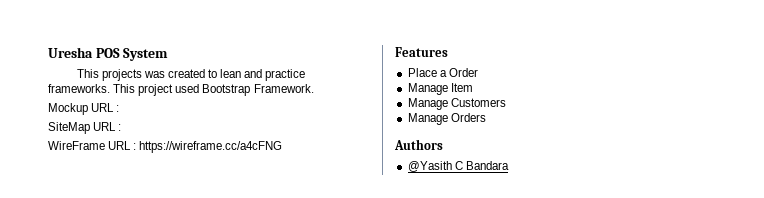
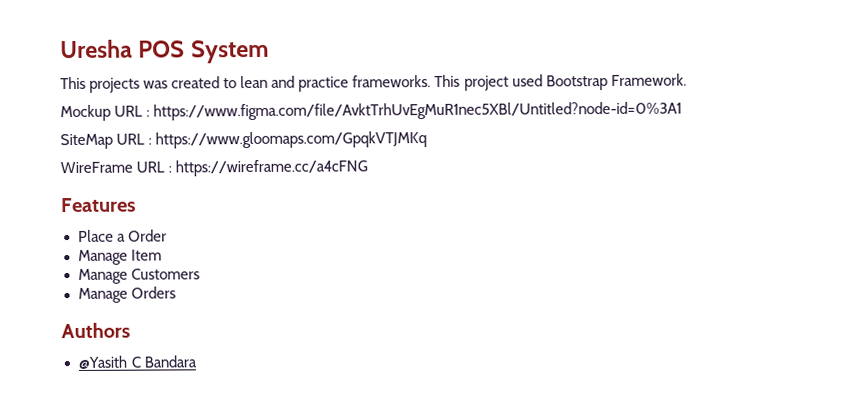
(120, 108) none -> [153,101,683,121] https://www.figma.com/file/AvktTrhUvEgMuR1nec5XBl/Untitled?node-id=0%3A1
(122, 127) none -> [155,131,428,149] https://www.gloomaps.com/GpqkVTJMKq

